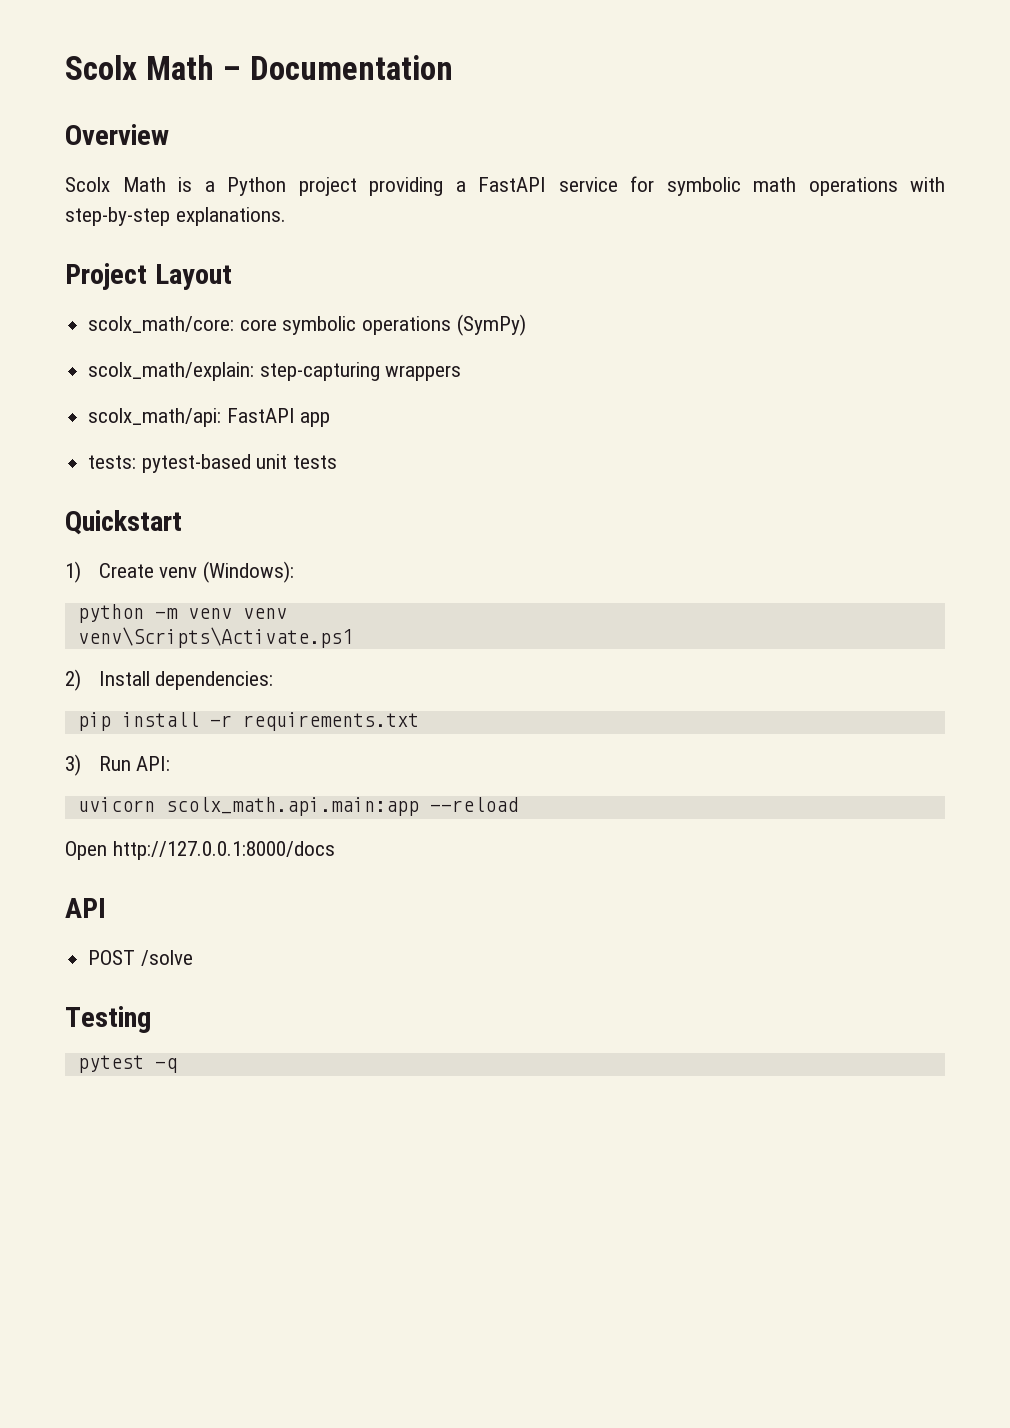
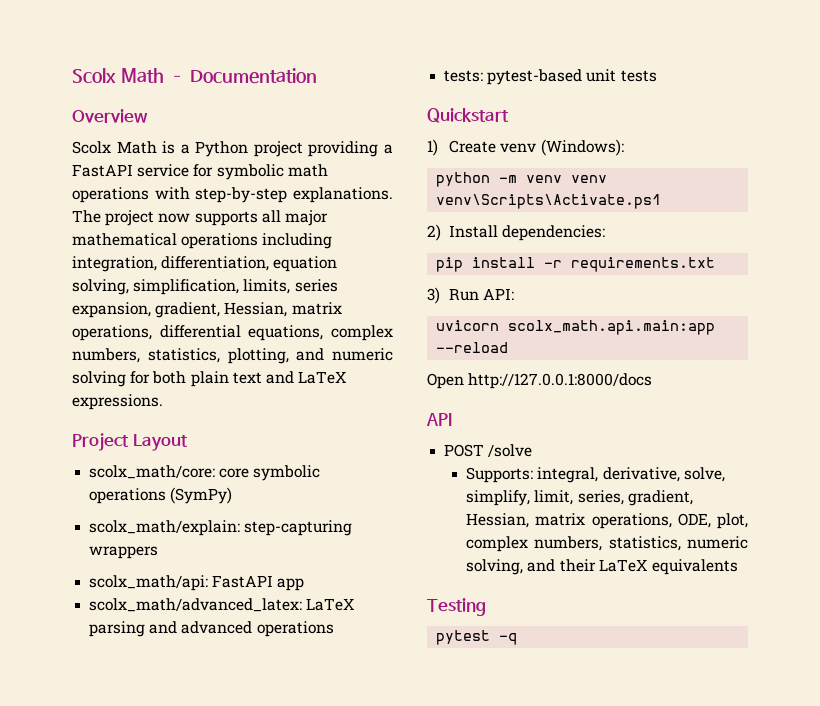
(286, 216) none -> [72,210,328,226] [72,233,333,249] [72,256,338,272] [72,279,338,295] [72,302,342,318] [72,325,393,341] [72,348,393,364] [72,371,348,387] [72,394,163,410] The project now supports all major mathematical operations including integration, differentiation, equation solving, simplification, limits, series expansion, gradient, Hessian, matrix operations, differential equations, complex numbers, statistics, plotting, and numeric solving for both plain text and LaTeX expressions.
(331, 419) none -> [89,598,356,612] [89,621,334,637] // scolx_math/advanced_latex: LaTeX parsing and advanced operations
(193, 958) none -> [466,467,725,483] [466,490,693,506] [466,513,748,529] [466,536,748,552] [466,559,738,575] // Supports: integral, derivative, solve, simplify, limit, series, gradient, Hessian, matrix operations, ODE, plot, complex numbers, statistics, numeric solving, and their LaTeX equivalents

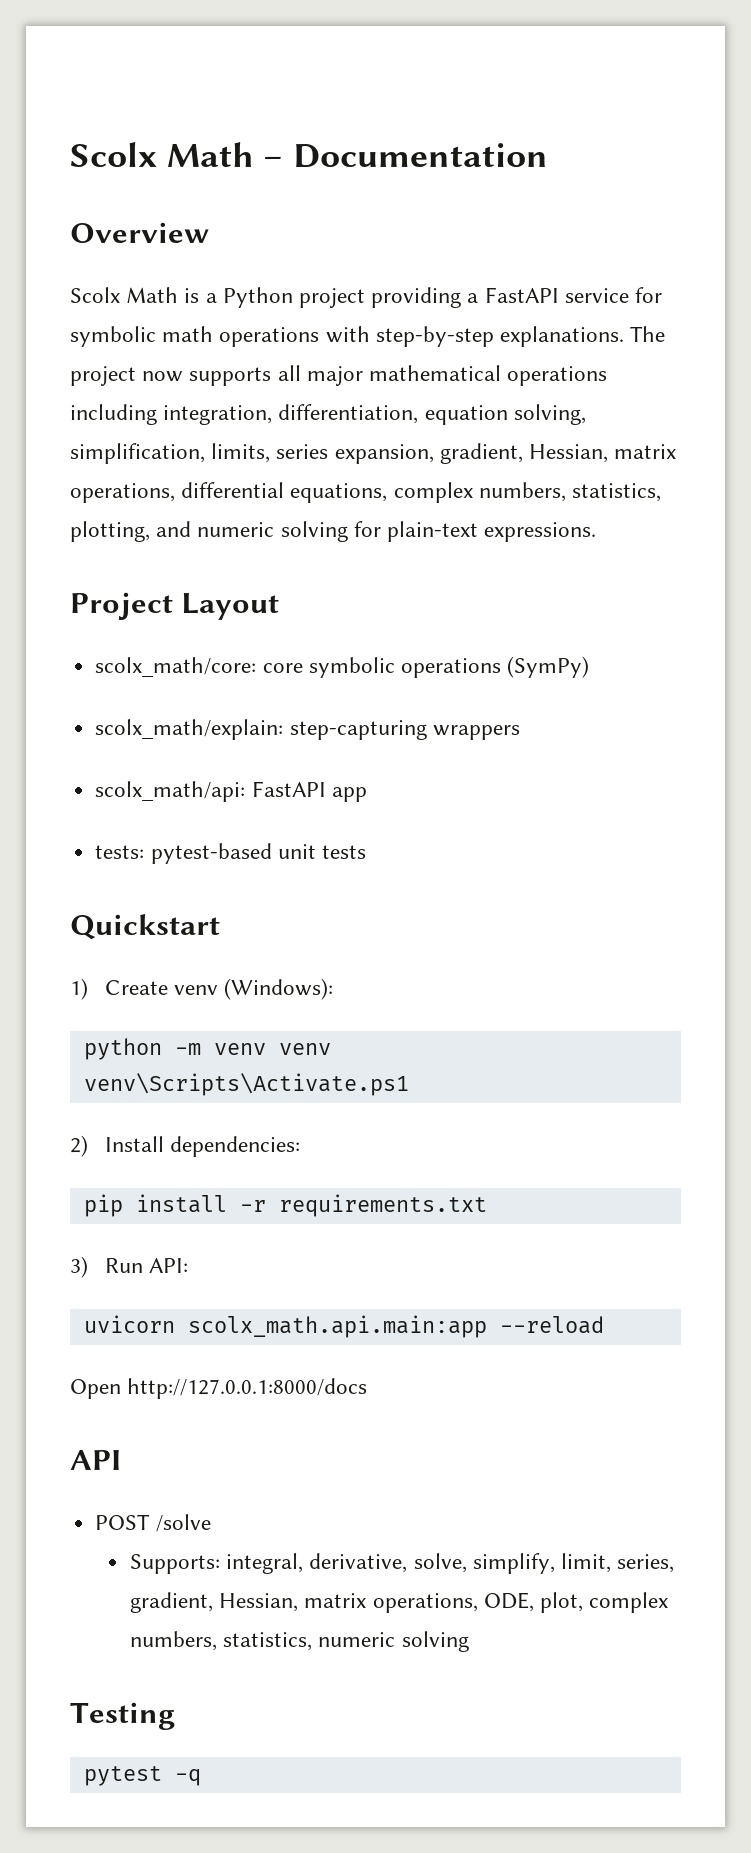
[152,371,348,387] both plain text and LaTeX -> [387,521,479,542] plain-text
[89,598,356,612] [89,621,334,637] // scolx_math/advanced_latex: LaTeX parsing and advanced operations -> (367, 794) none
[466,559,738,575] solving, and their LaTeX equivalents -> [401,1631,469,1652] solving

